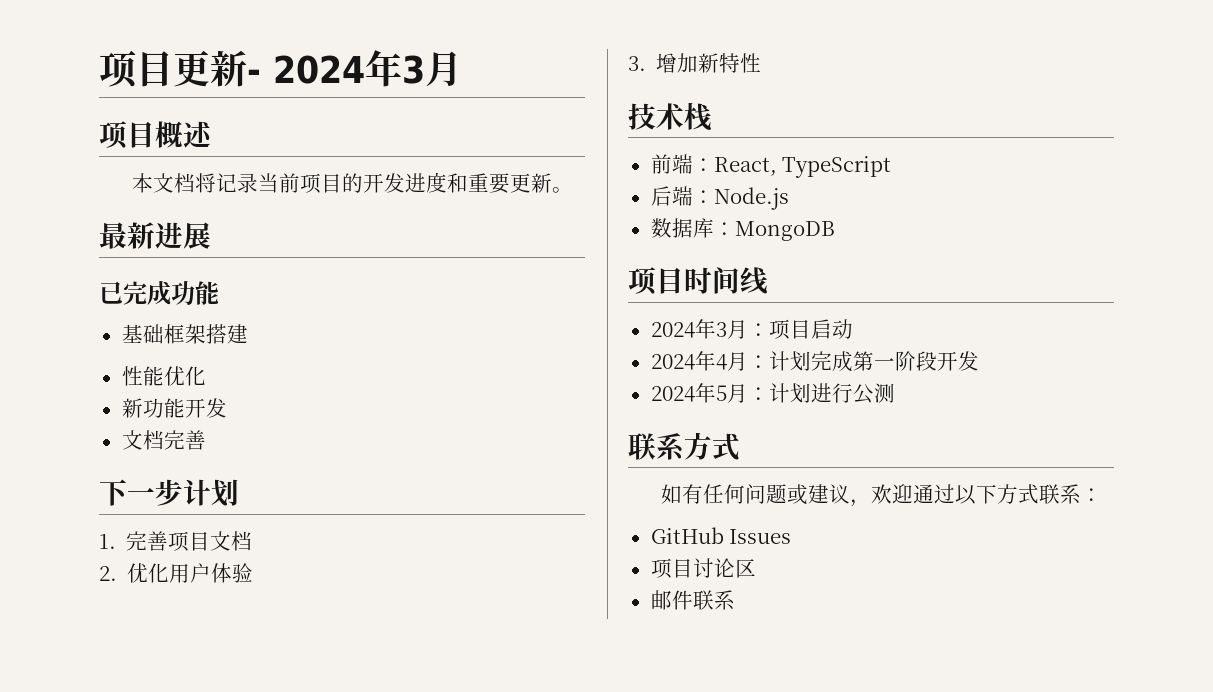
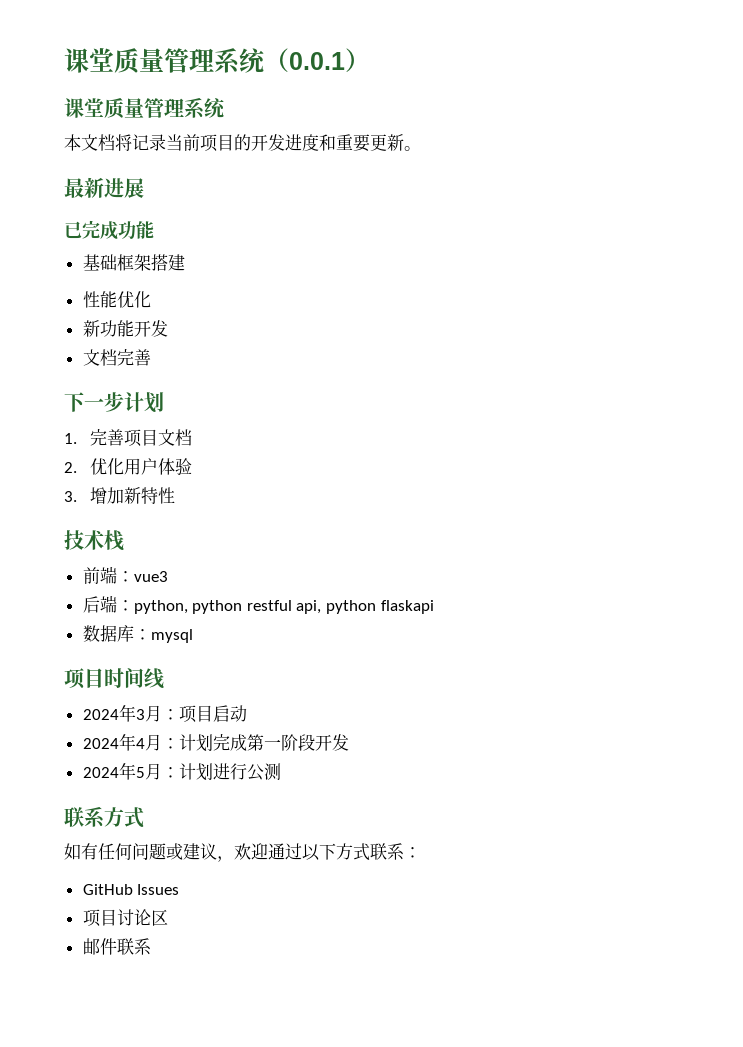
[99,50,462,89] [99,121,213,149] 项目更新- 2024年3月 // 项目概述 -> [64,48,370,74] [64,97,225,119] 课堂质量管理系统（0.0.1） // 课堂质量管理系统
[713,156,892,178] React, TypeScript -> [133,571,168,582] vue3
[713,187,789,210] Node.js -> [133,600,434,614] python, python restful api, python flaskapi
[734,221,835,241] MongoDB -> [150,629,193,643] mysql

